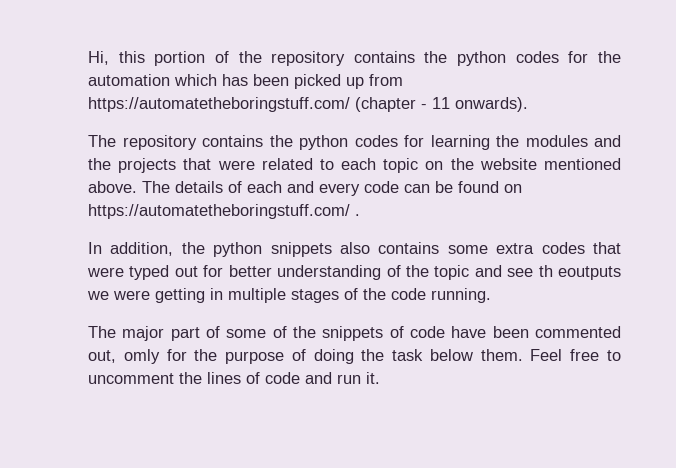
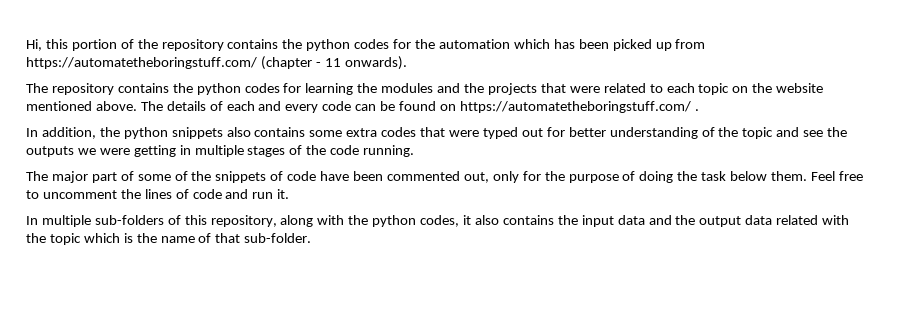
[538,265,622,280] th eoutputs -> [827,127,848,137] [26,146,74,157] the outputs
[123,349,160,364] omly -> [492,171,519,183] only
(380, 378) none -> [26,215,850,227] [26,233,312,245] // In multiple sub-folders of this repository, along with the python codes, it also contains the input data and the output data related with the topic which is the name of that sub-folder.

